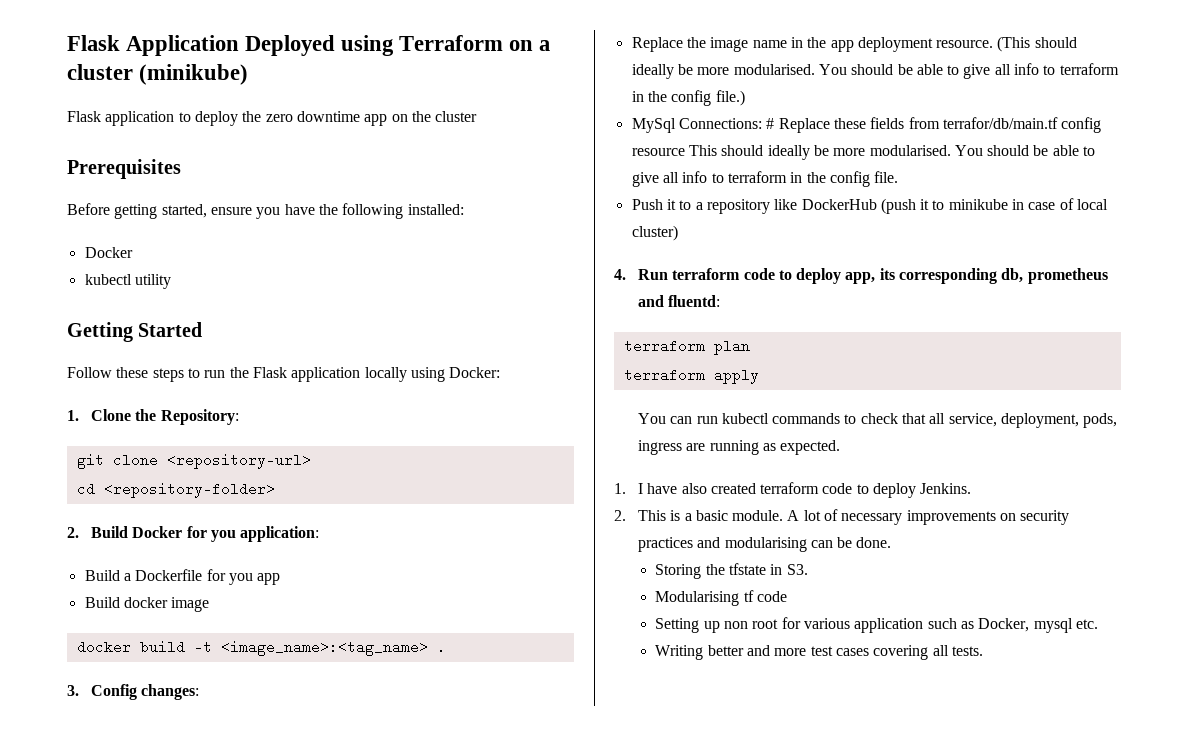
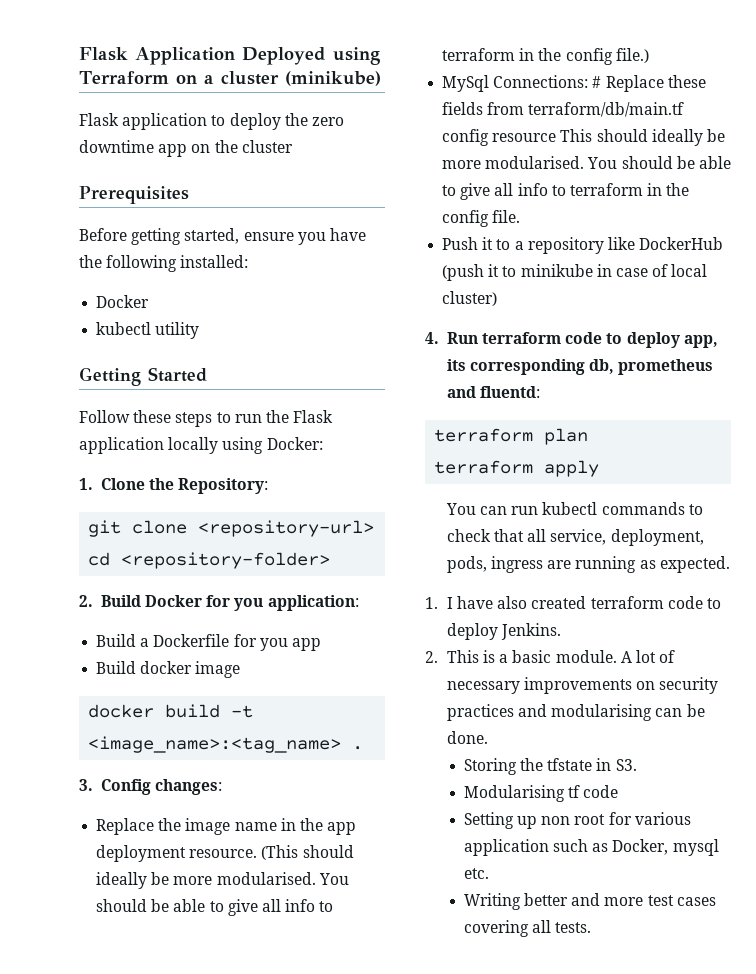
[942,117,1058,129] terrafor/db/main.tf -> [528,102,685,117] terraform/db/main.tf

